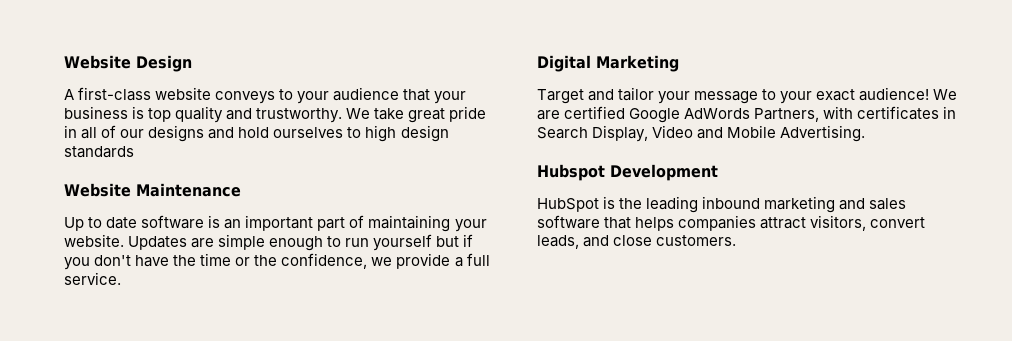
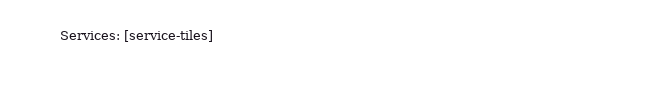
[64,55,192,72] [64,87,467,104] [64,106,487,123] [64,125,449,142] [64,146,134,158] [64,183,241,197] [64,215,487,232] [64,234,474,251] [64,253,490,270] [64,272,121,285] [537,55,679,72] [537,87,958,104] [537,106,957,123] [537,125,866,142] [537,164,718,181] [537,196,907,213] [537,215,926,231] [537,235,737,249] Website Design // A first-class website conveys to your audience that your business is top quality and trustworthy. We take great pride in all of our designs and hold ourselves to high design standards // Website Maintenance // Up to date software is an important part of maintaining your website. Updates are simple enough to run yourself but if you don't have the time or the confidence, we provide a full service. // Digital Marketing // Target and tailor your message to your exact audience! We are certified Google AdWords Partners, with certificates in Search Display, Video and Mobile Advertising. // Hubspot Development // HubSpot is the leading inbound marketing and sales software that helps companies attract visitors, convert leads, and close customers. -> [60,30,213,42] Services: [service-tiles]

